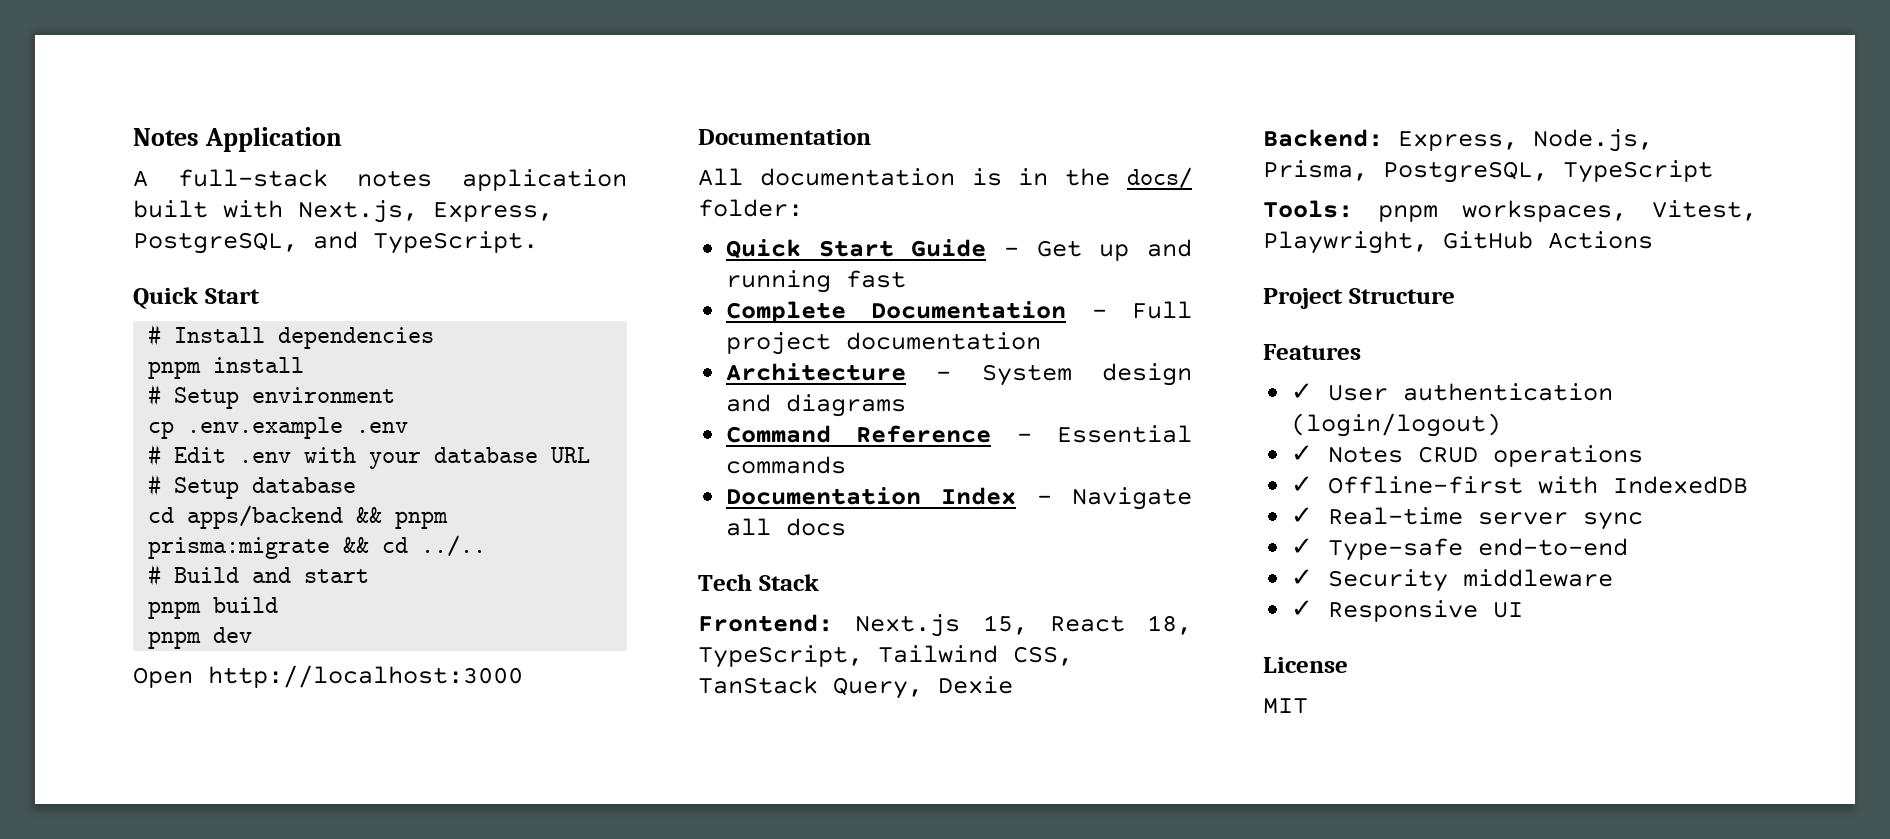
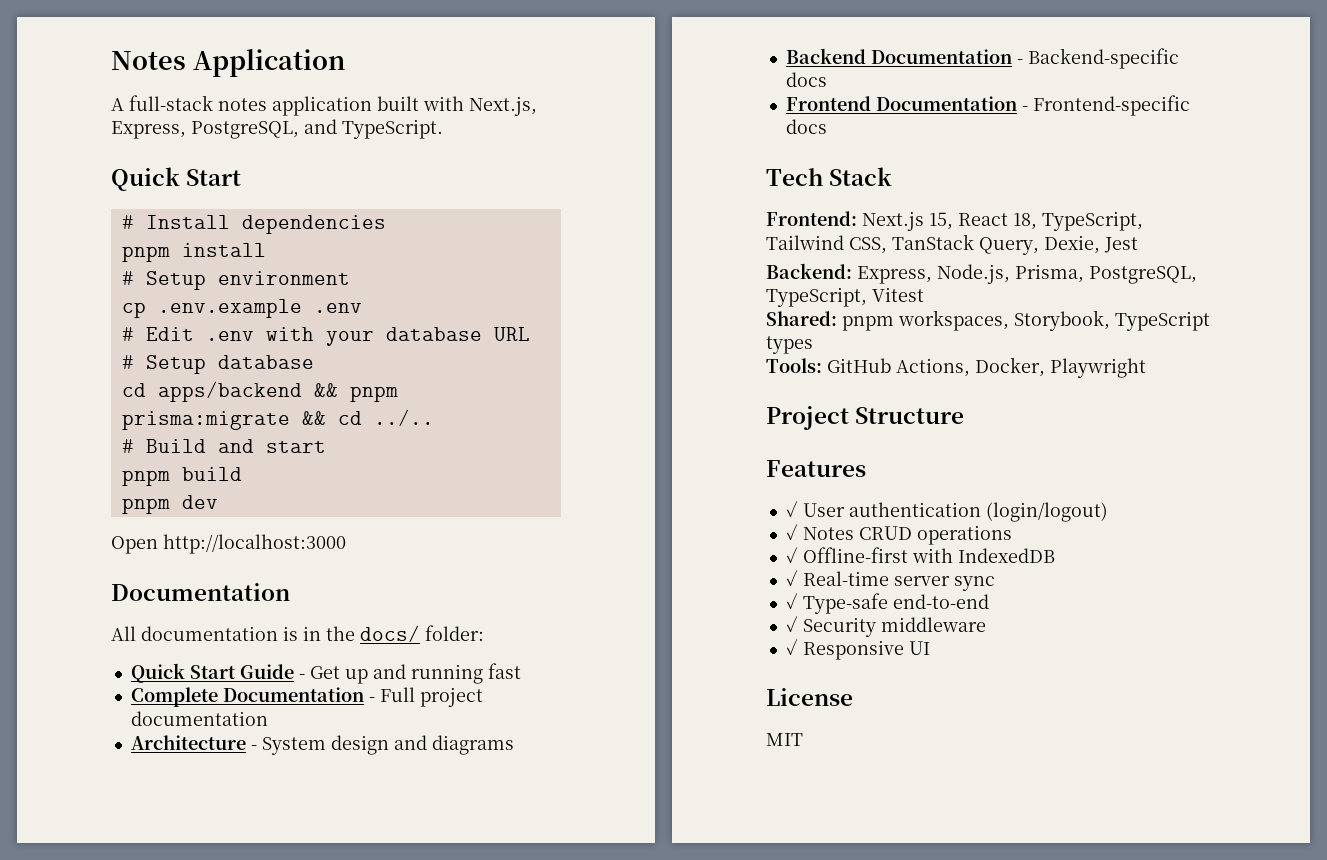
[726,425,1192,443] [726,456,847,474] [726,487,1192,510] [726,518,772,536] Command Reference - Essential commands // Documentation Index - Navigate all -> [785,48,1179,69] [785,72,827,87] [785,95,1190,116] Backend Documentation - Backend-specific docs // Frontend Documentation - Frontend-specific
[938,676,1013,694] Dexie -> [1044,235,1138,254] Dexie, Jest
(1548, 172) none -> [766,287,924,307] [766,310,1110,331] TypeScript, Vitest // Shared: pnpm workspaces, Storybook,
(1713, 171) none -> [766,336,813,354] types
[1377,200,1757,222] [1263,231,1653,254] pnpm workspaces, Vitest, Playwright, GitHub Actions -> [827,357,1146,378] GitHub Actions, Docker, Playwright

